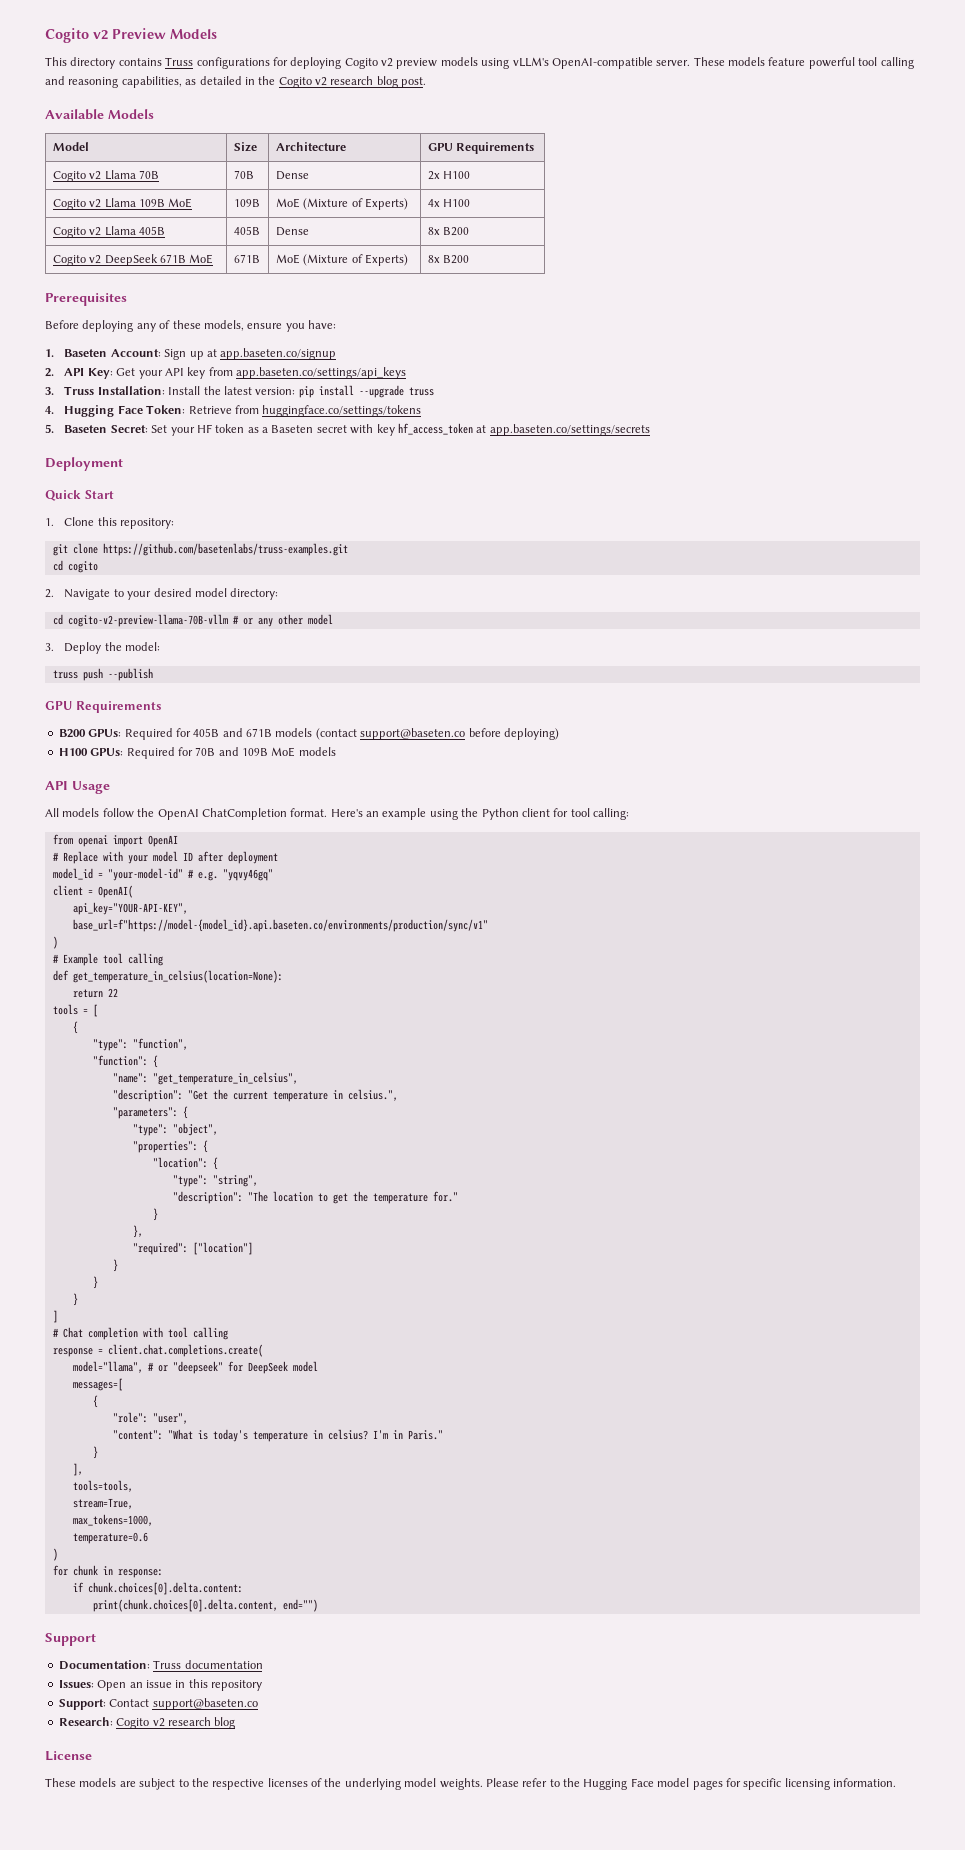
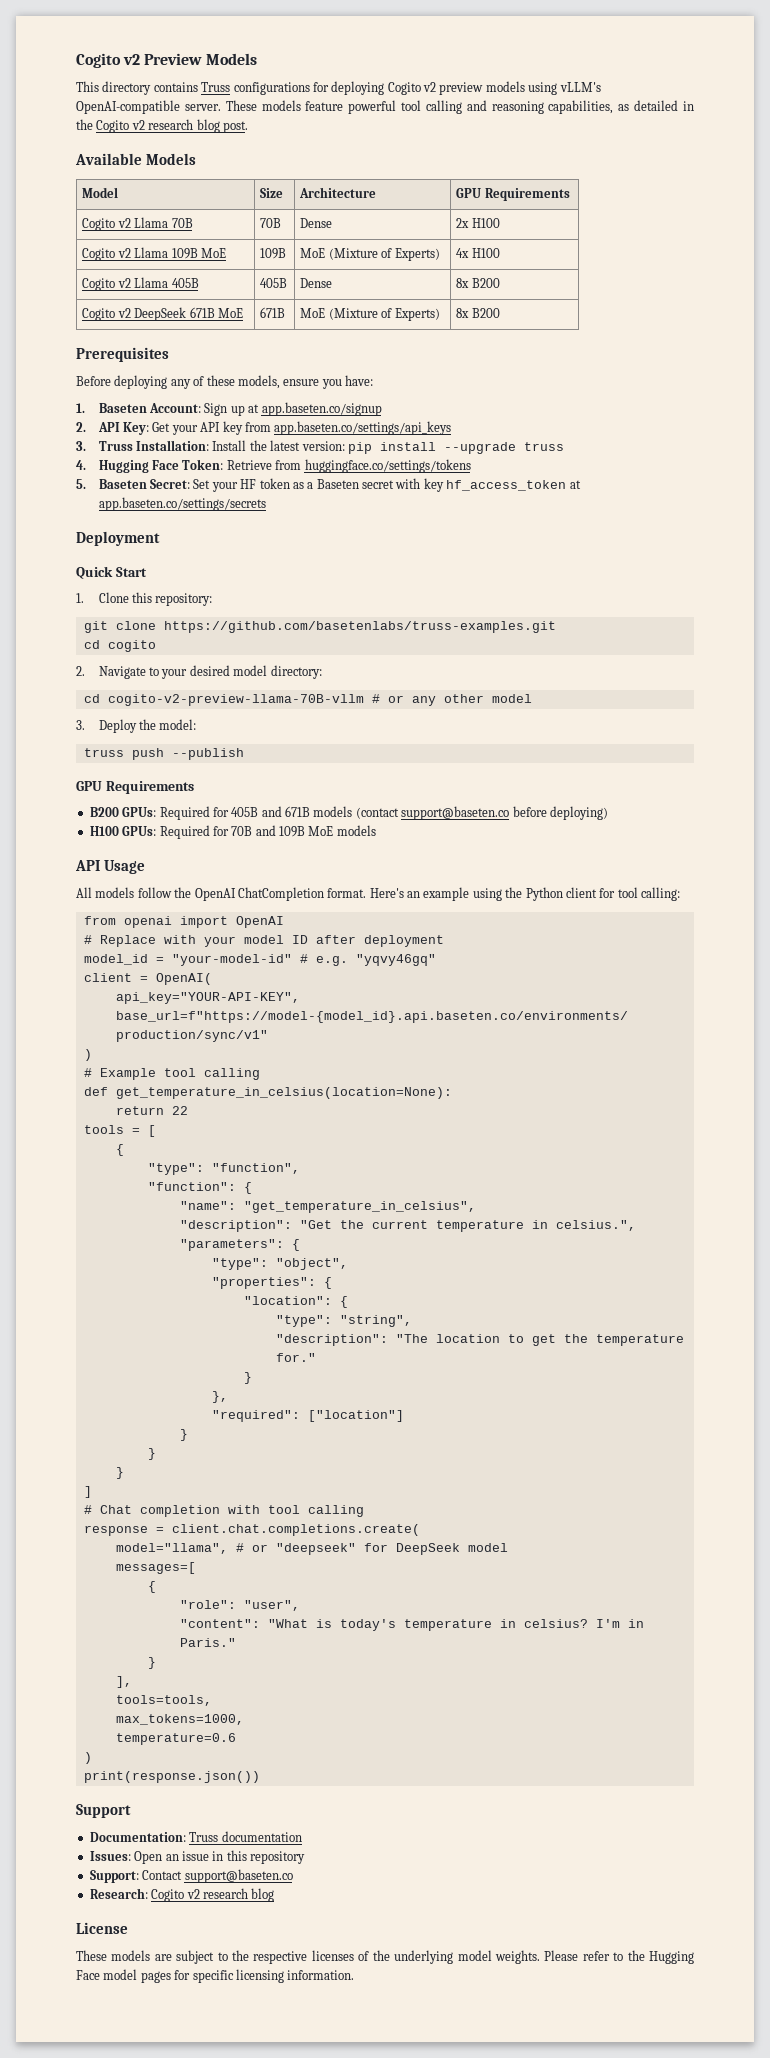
[72,1498,133,1509] // stream=True, -> (212, 1700) none
[52,1565,163,1578] [72,1582,243,1595] [92,1599,318,1612] for chunk in response: // if chunk.choices[0].delta.content: // print(chunk.choices[0].delta.content, end="") -> [83,1771,260,1783] print(response.json())

